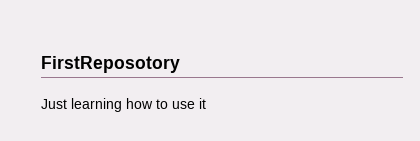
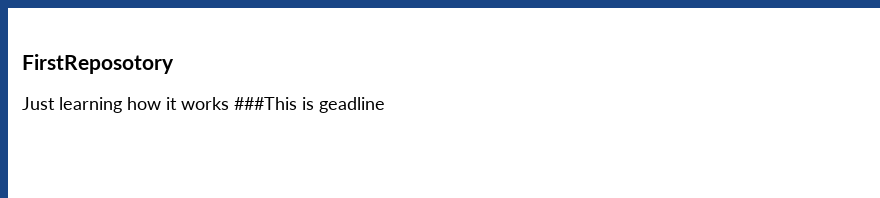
[156,98,206,109] to use it -> [166,97,385,113] it works ###This is geadline

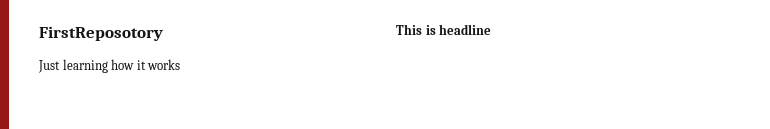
[234,97,385,113] ###This is geadline -> [396,24,492,35] // This is headline

